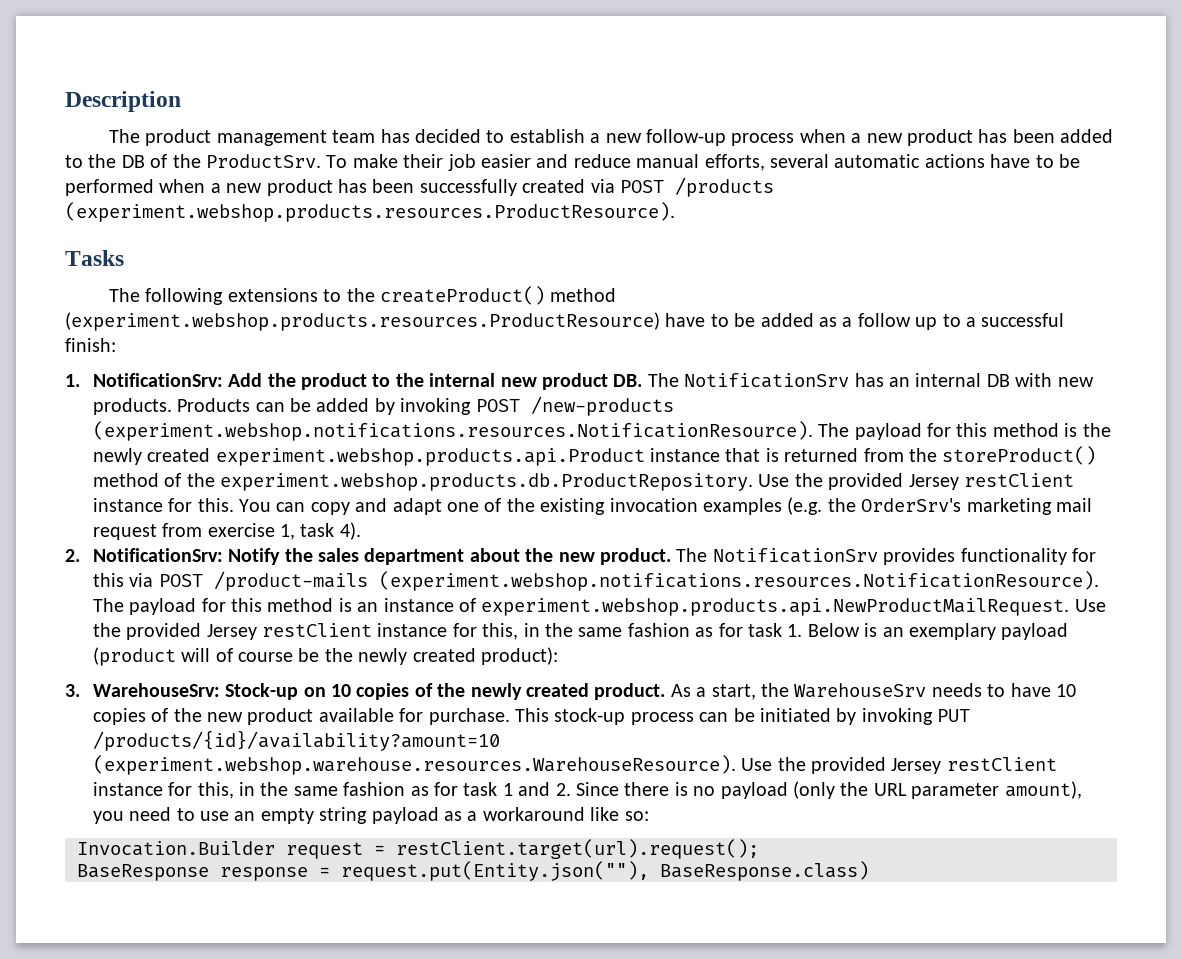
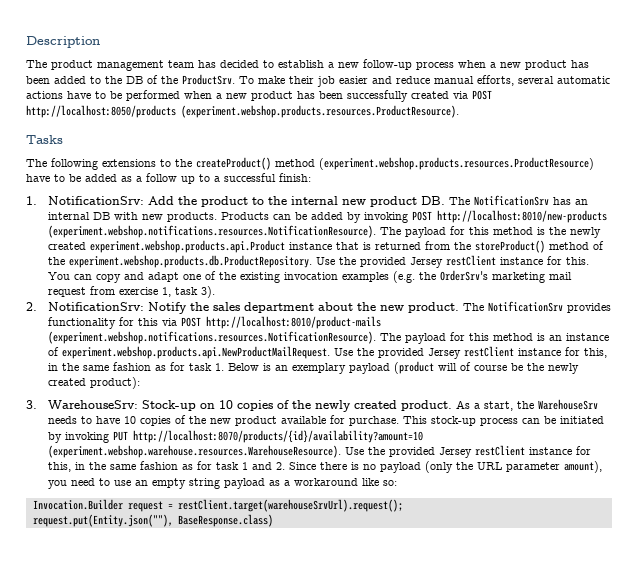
[674,177,774,197] /products -> [26,105,176,118] http://localhost:8050/products
[530,396,674,416] /new-products -> [437,210,608,223] http://localhost:8010/new-products
[339,522,361,540] 4). -> [201,286,216,298] 3).
[213,571,368,591] /product-mails -> [206,316,382,329] http://localhost:8010/product-mails
[92,730,500,751] /products/{id}/availability?amount=10 -> [133,430,424,443] http://localhost:8070/products/{id}/availability?amount=10
[396,839,759,859] [77,864,330,881] restClient.target(url).request(); // BaseResponse response = -> [177,499,403,512] restClient.target(warehouseSrvUrl).request(); //

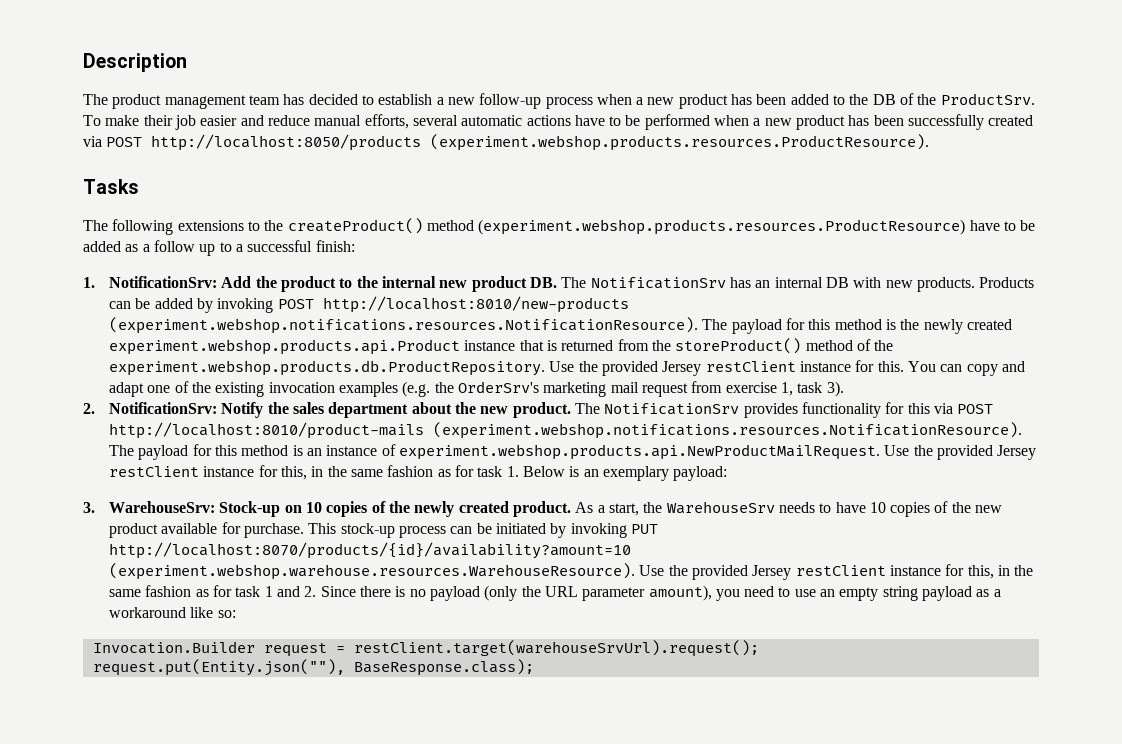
[349,361,580,374] [48,377,141,389] payload (product will of course be the newly created product): -> [673,466,728,481] payload:
[177,514,273,527] BaseResponse.class) -> [353,659,534,676] BaseResponse.class);

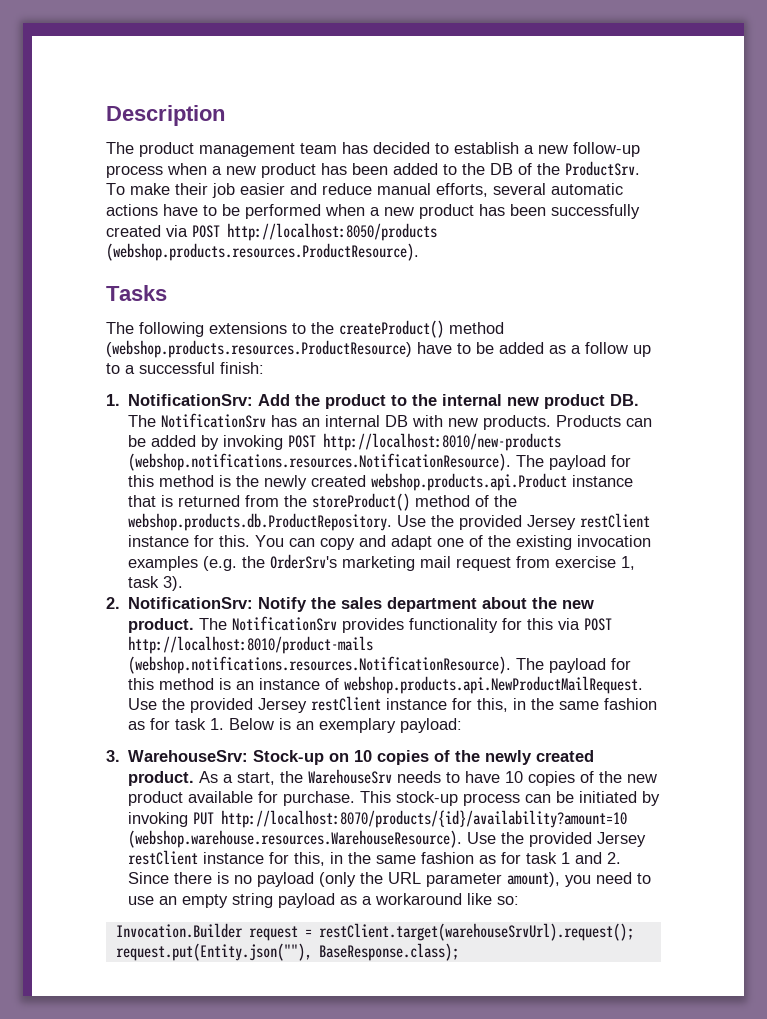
[430,134,930,151] (experiment.webshop.products.resources.ProductResource). -> [106,243,419,261] (webshop.products.resources.ProductResource).
[478,219,966,235] (experiment.webshop.products.resources.ProductResource) -> [106,340,412,358] (webshop.products.resources.ProductResource)
[109,317,699,334] (experiment.webshop.notifications.resources.NotificationResource). -> [128,453,512,471] (webshop.notifications.resources.NotificationResource).
[109,339,461,355] experiment.webshop.products.api.Product -> [371,473,568,491] webshop.products.api.Product
[109,360,546,376] experiment.webshop.products.db.ProductRepository. -> [128,513,393,531] webshop.products.db.ProductRepository.
[433,422,1023,439] (experiment.webshop.notifications.resources.NotificationResource). -> [128,656,512,674] (webshop.notifications.resources.NotificationResource).
[398,444,880,460] experiment.webshop.products.api.NewProductMailRequest. -> [344,676,644,694] webshop.products.api.NewProductMailRequest.
[109,563,636,580] (experiment.webshop.warehouse.resources.WarehouseResource). -> [128,830,463,848] (webshop.warehouse.resources.WarehouseResource).

